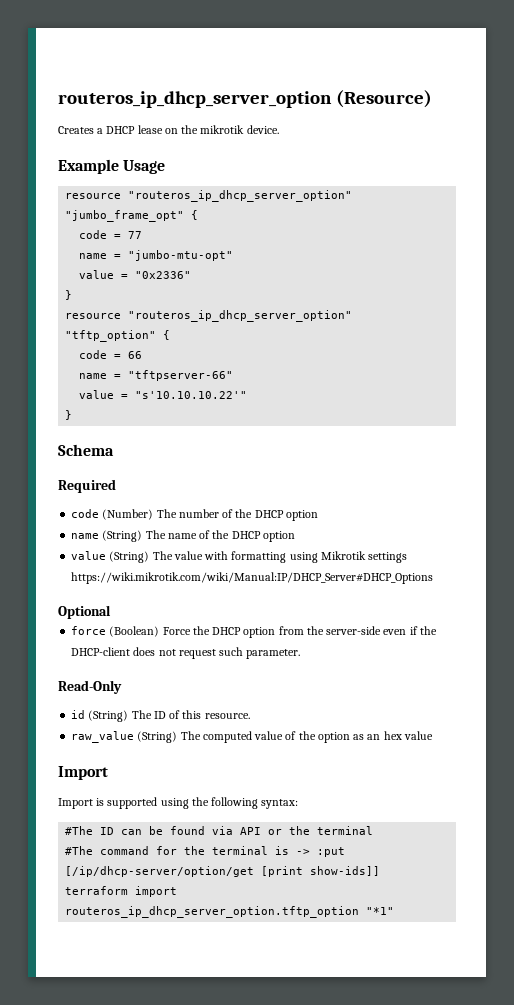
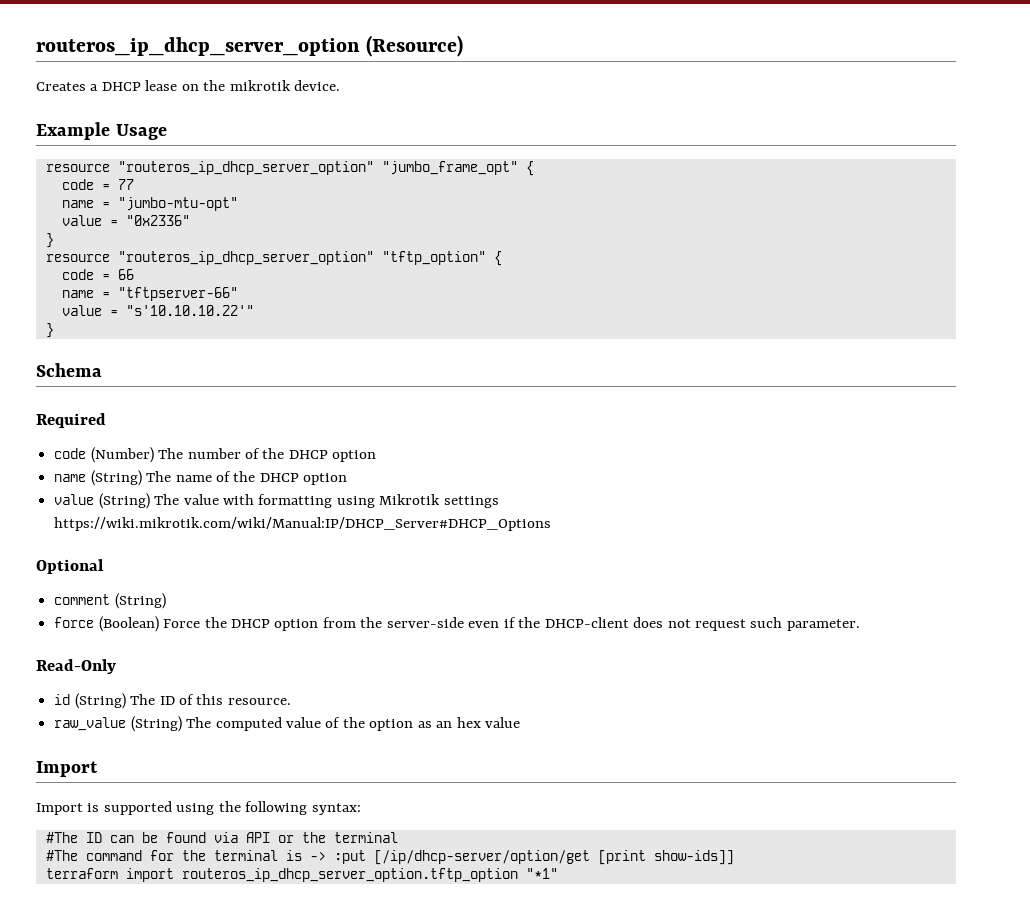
(111, 612) none -> [54,593,166,609] // comment (String)

